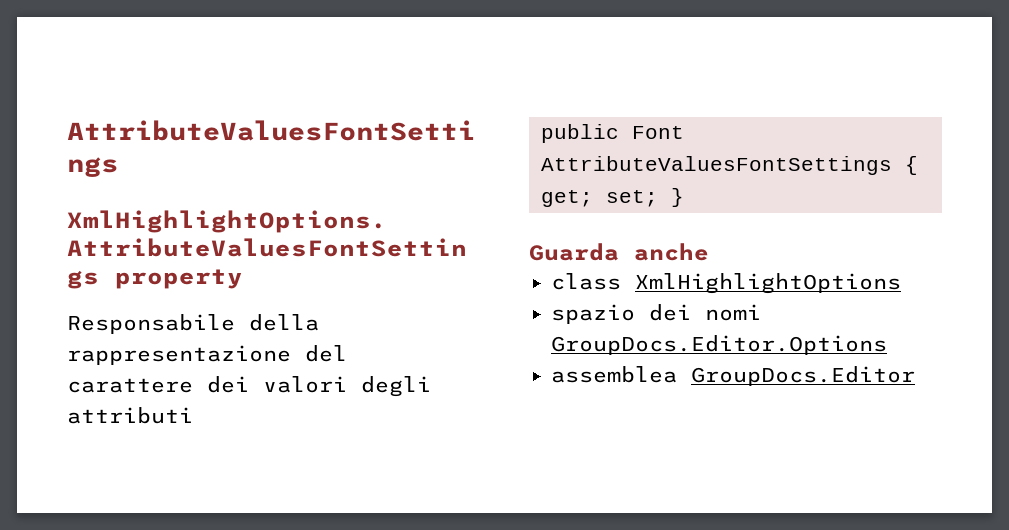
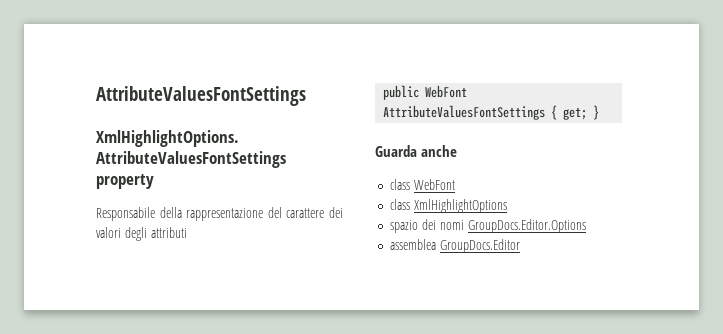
[632,126,684,139] Font -> [425,85,468,98] WebFont
[606,190,658,207] set; -> (588, 113) none
(709, 252) none -> [390,179,456,190] // class WebFont

